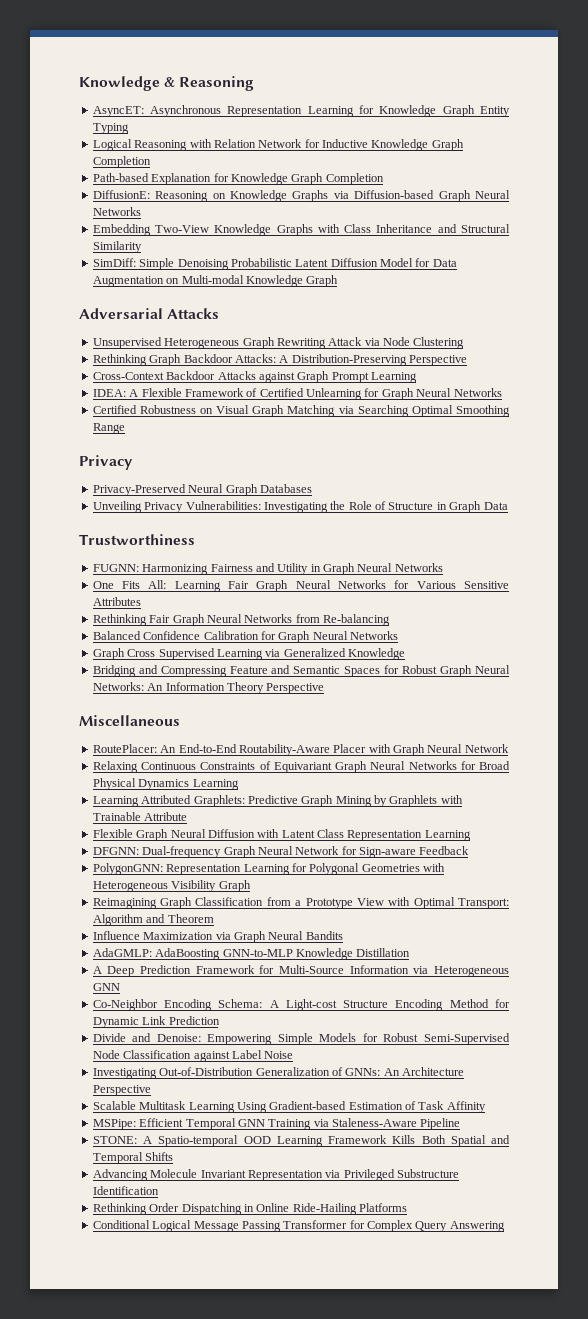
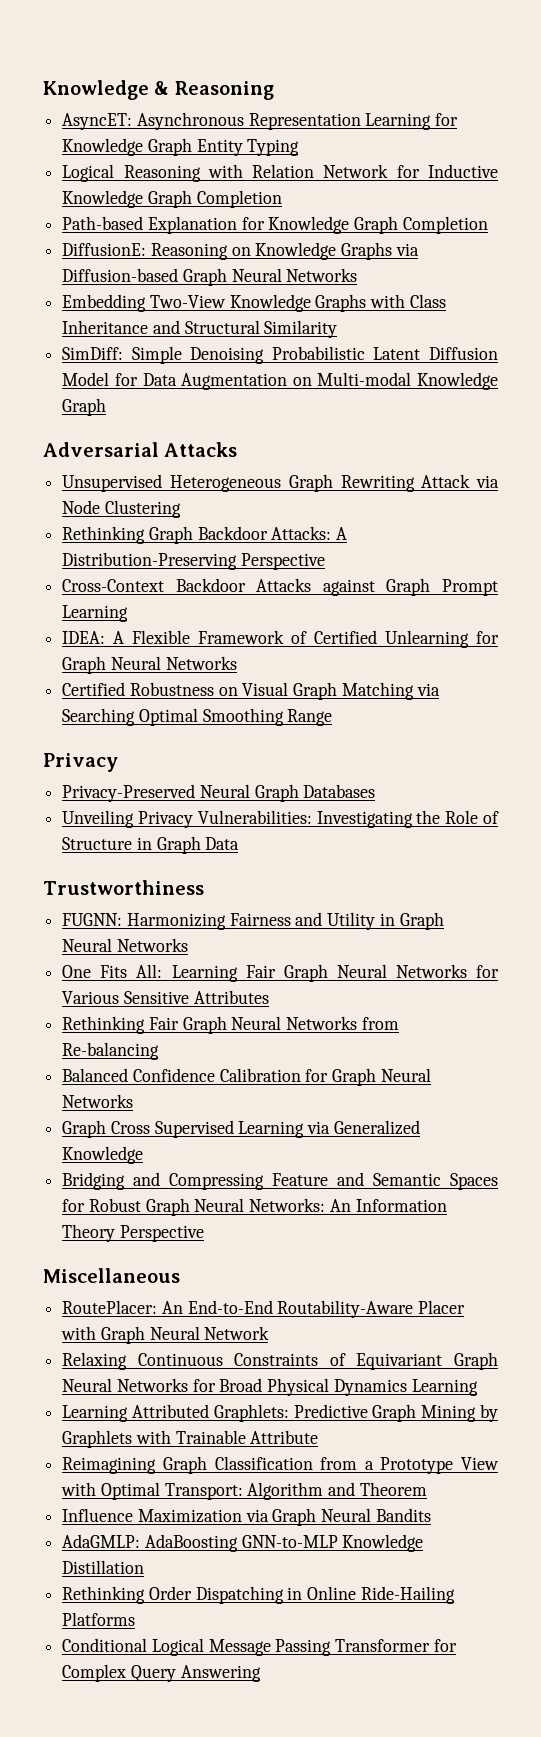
[92,829,471,841] [92,846,470,858] [92,863,445,875] [92,880,251,892] // Flexible Graph Neural Diffusion with Latent Class Representation Learning // DFGNN: Dual-frequency Graph Neural Network for Sign-aware Feedback // PolygonGNN: Representation Learning for Polygonal Geometries with Heterogeneous Visibility Graph -> (319, 1437) none
[92,965,509,977] [92,983,120,991] [92,999,510,1011] [92,1016,220,1028] [92,1033,510,1045] [92,1050,294,1062] [92,1067,464,1079] [92,1085,151,1096] [92,1101,486,1113] [92,1118,461,1130] [92,1135,510,1147] [92,1152,174,1164] [92,1169,459,1181] [92,1186,159,1195] // A Deep Prediction Framework for Multi-Source Information via Heterogeneous GNN // Co-Neighbor Encoding Schema: A Light-cost Structure Encoding Method for Dynamic Link Prediction // Divide and Denoise: Empowering Simple Models for Robust Semi-Supervised Node Classification against Label Noise // Investigating Out-of-Distribution Generalization of GNNs: An Architecture Perspective // Scalable Multitask Learning Using Gradient-based Estimation of Task Affinity // MSPipe: Efficient Temporal GNN Training via Staleness-Aware Pipeline // STONE: A Spatio-temporal OOD Learning Framework Kills Both Spatial and Temporal Shifts // Advancing Molecule Invariant Representation via Privileged Substructure Identification -> (145, 1567) none

